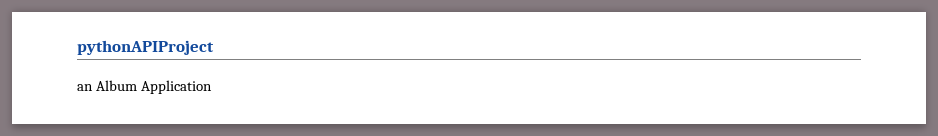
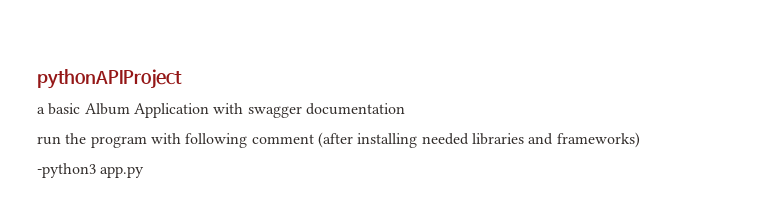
[77,80,212,94] an Album Application -> [37,103,405,118] [37,132,640,148] [37,163,145,178] a basic Album Application with swagger documentation // run the program with following comment (after installing needed libraries and frameworks) // -python3 app.py

